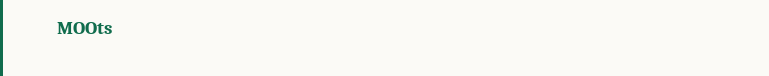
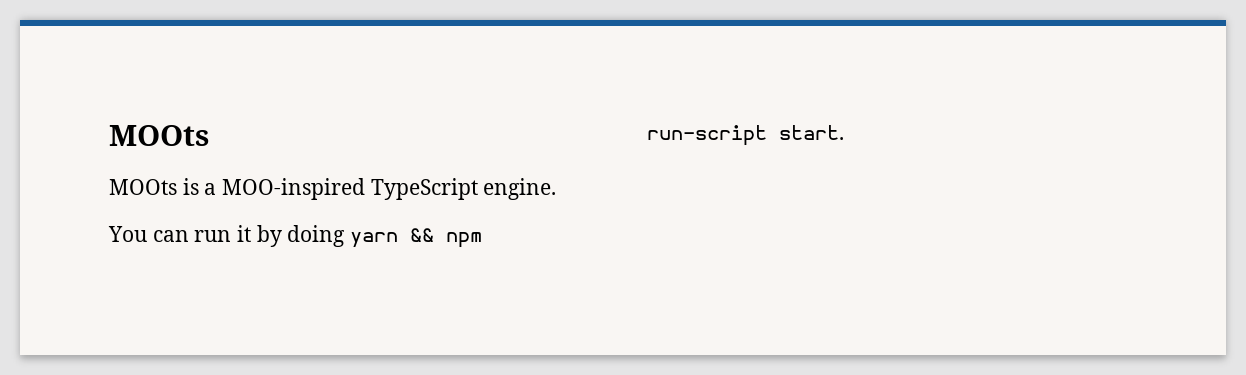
[57,22,112,34] MOOts -> [109,125,209,146] [109,178,557,200] [108,225,483,248] [647,125,844,146] MOOts // MOOts is a MOO-inspired TypeScript engine. // You can run it by doing yarn && npm run-script start.

